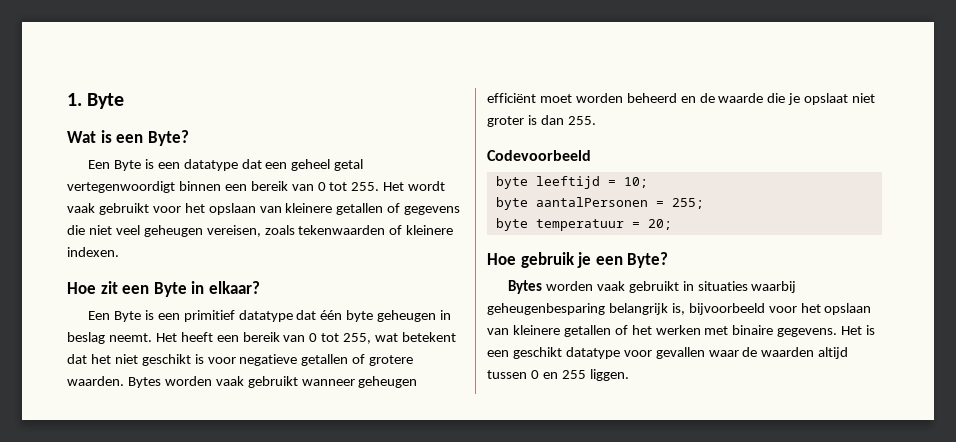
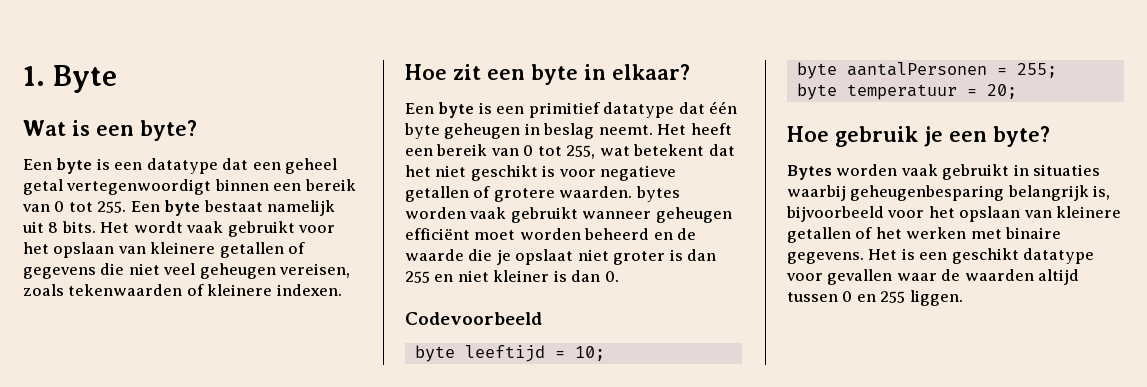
[147,130,189,146] [87,160,141,171] Byte? // Een Byte -> [139,120,197,141] [23,158,93,174] byte? // Een byte
(380, 186) none -> [130,200,336,216] [22,221,96,233] Een byte bestaat namelijk uit 8 bits.
[153,282,187,297] Byte -> [531,64,578,85] byte
[113,311,141,322] Byte -> [438,102,475,118] byte
[127,377,161,388] Bytes -> [635,186,680,202] bytes
[567,116,596,125] 255. -> [405,270,619,283] 255 en niet kleiner is dan 0.
[627,252,669,268] Byte? -> [993,126,1050,147] byte?

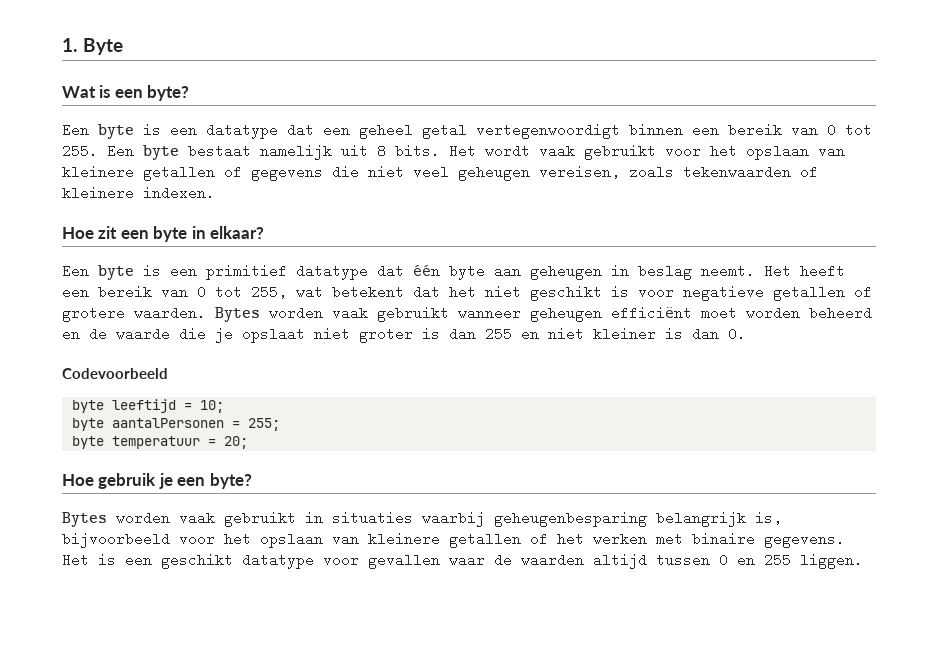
(440, 131) none -> [494,264,521,278] aan
[635,186,680,202] bytes -> [215,307,260,322] Bytes

